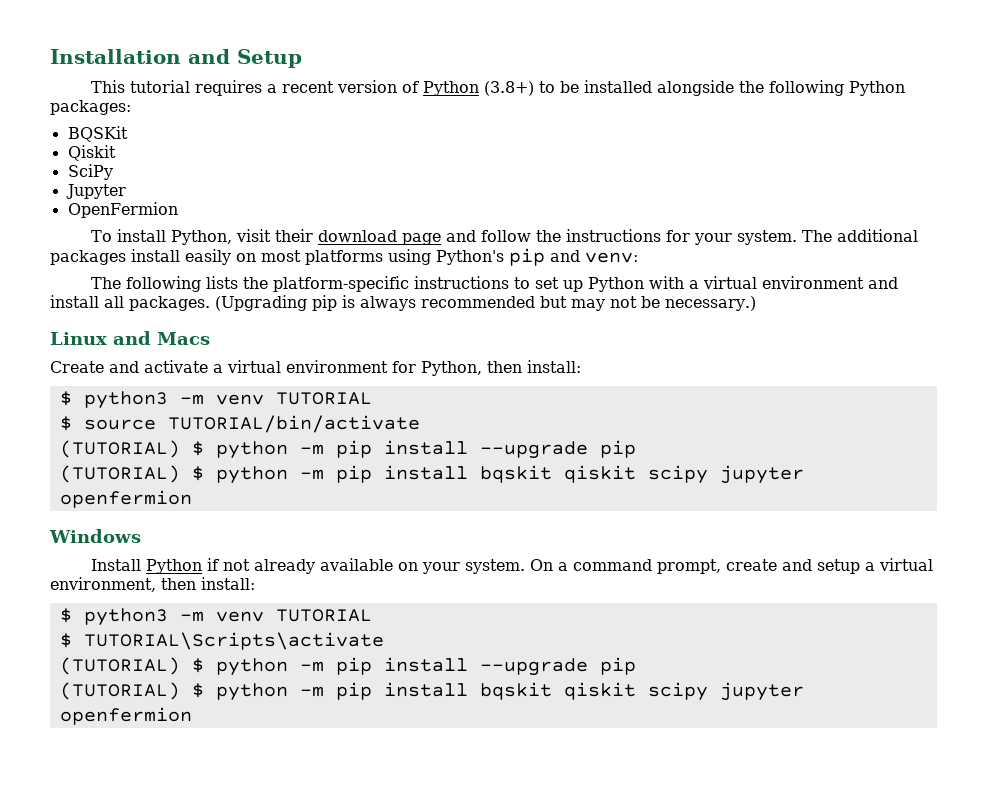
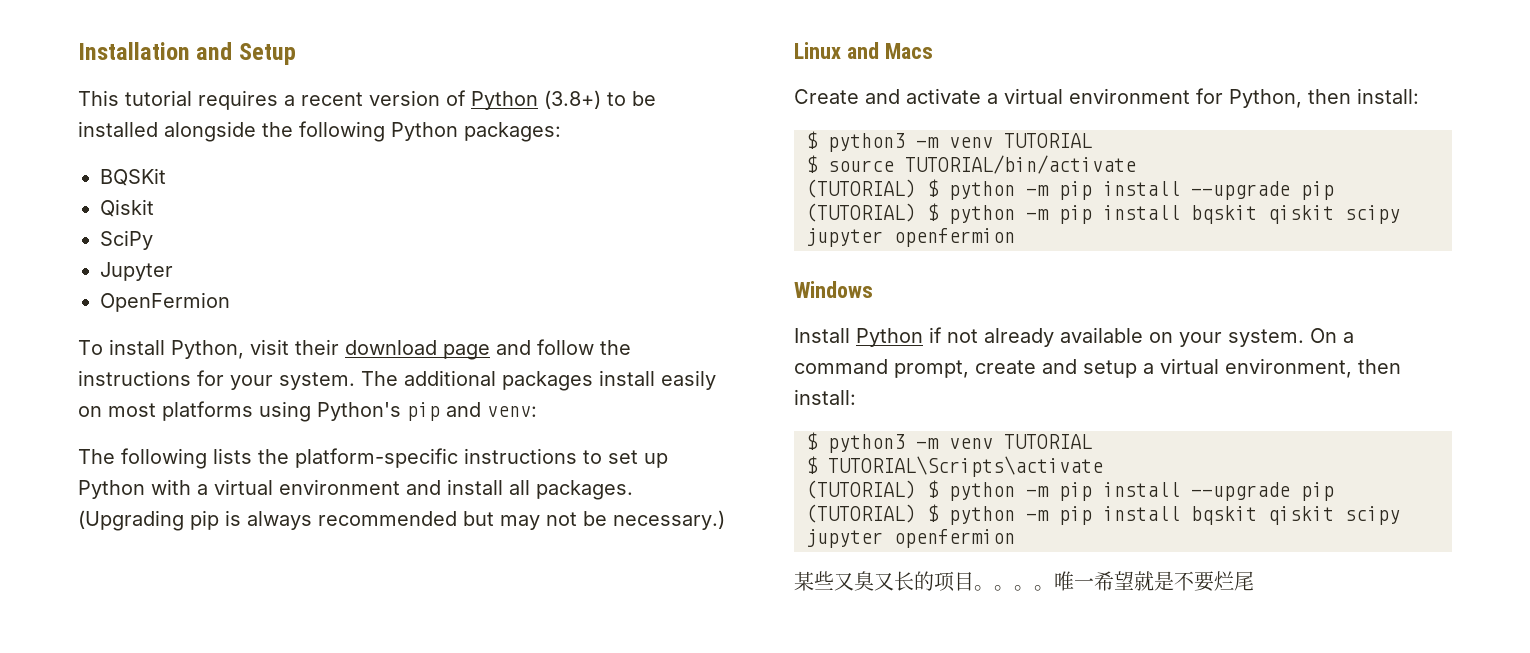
(192, 716) none -> [794,571,1254,592] // 某些又臭又长的项目。。。。唯一希望就是不要烂尾

